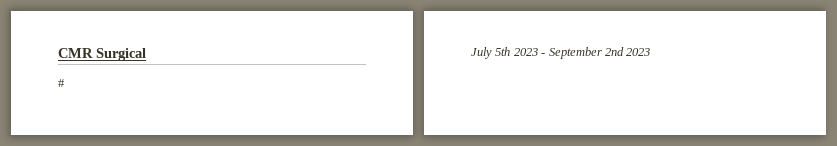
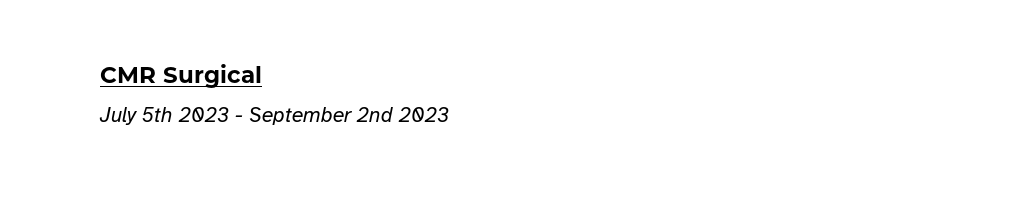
[58,79,65,87] // # -> (262, 76) none

